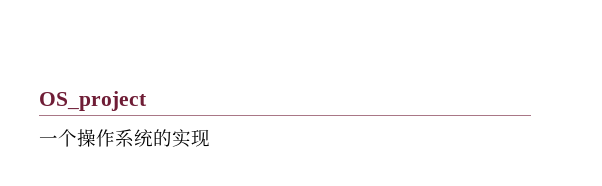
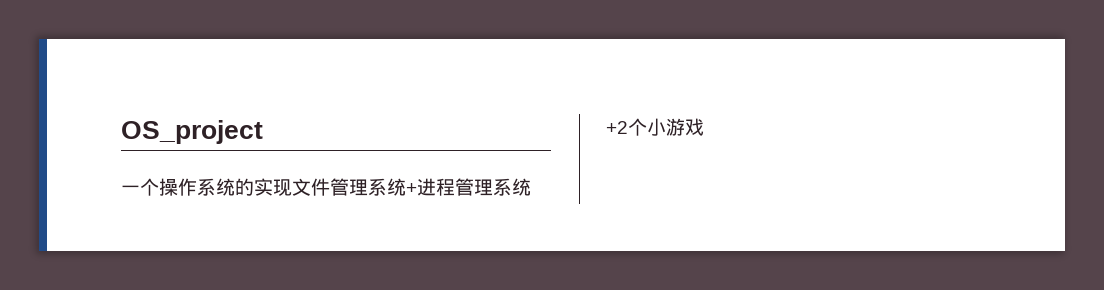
(210, 138) none -> [292,178,531,196] [606,118,704,136] 文件管理系统+进程管理系统+2个小游戏

